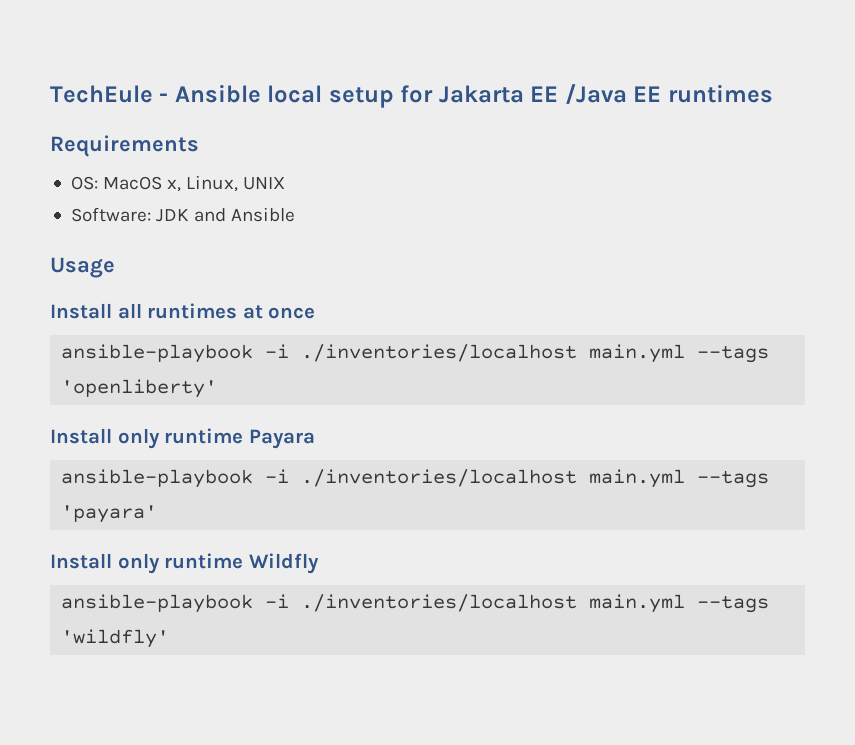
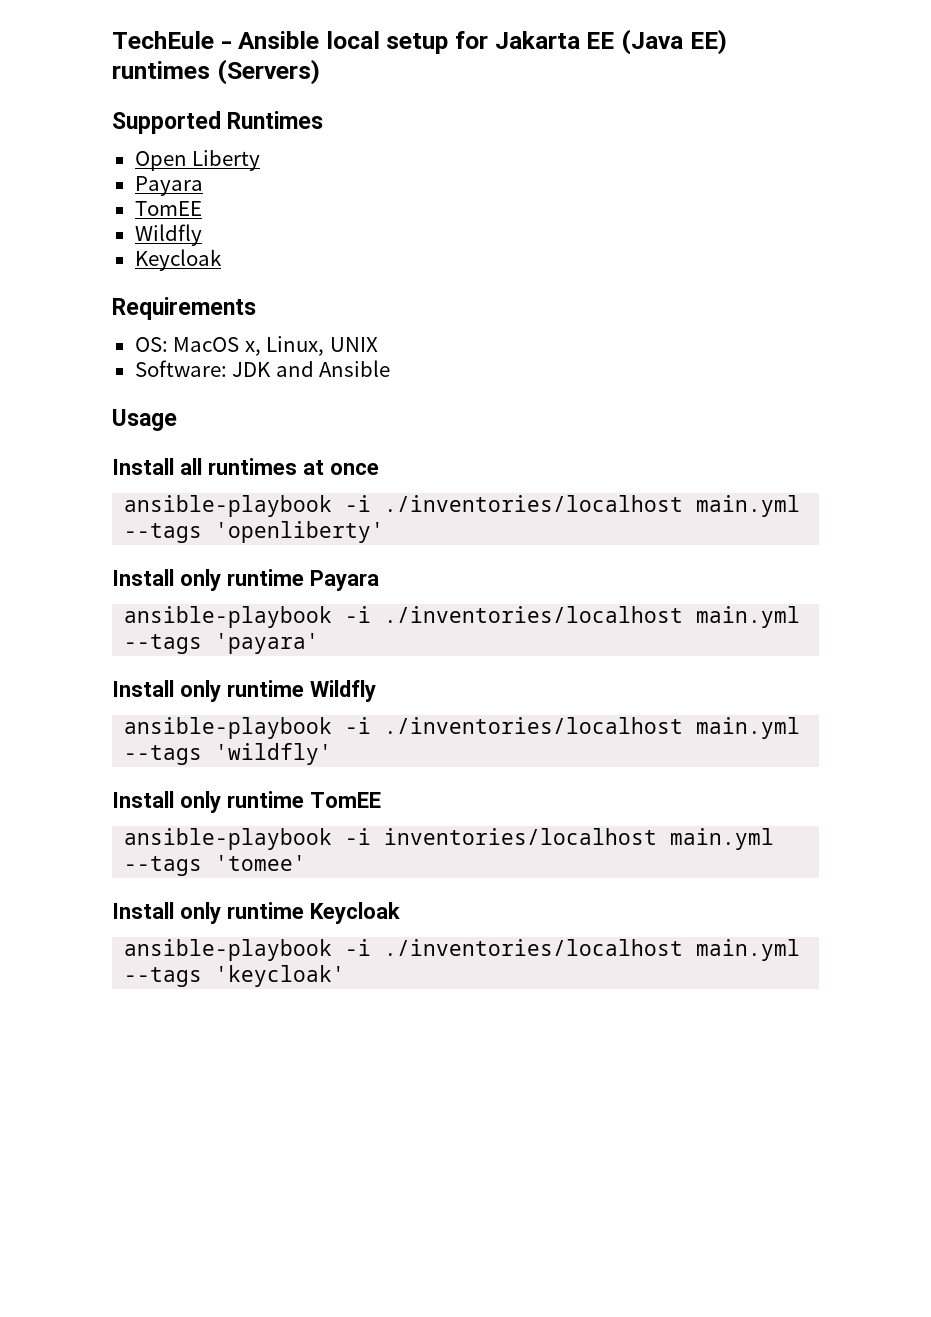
[564,84,773,104] /Java EE runtimes -> [620,29,727,55] [112,59,320,85] [112,111,324,134] [134,150,261,171] [134,176,203,196] [134,201,202,216] [134,224,202,246] [134,249,222,271] (Java EE) runtimes (Servers) // Supported Runtimes // Open Liberty // Payara // TomEE // Wildfly // Keycloak
(170, 638) none -> [112,791,381,813] [124,828,775,850] [124,855,307,876] [112,902,400,924] [124,939,801,961] [124,965,346,987] // Install only runtime TomEE // ansible-playbook -i inventories/localhost main.yml --tags 'tomee' // Install only runtime Keycloak // ansible-playbook -i ./inventories/localhost main.yml --tags 'keycloak'

